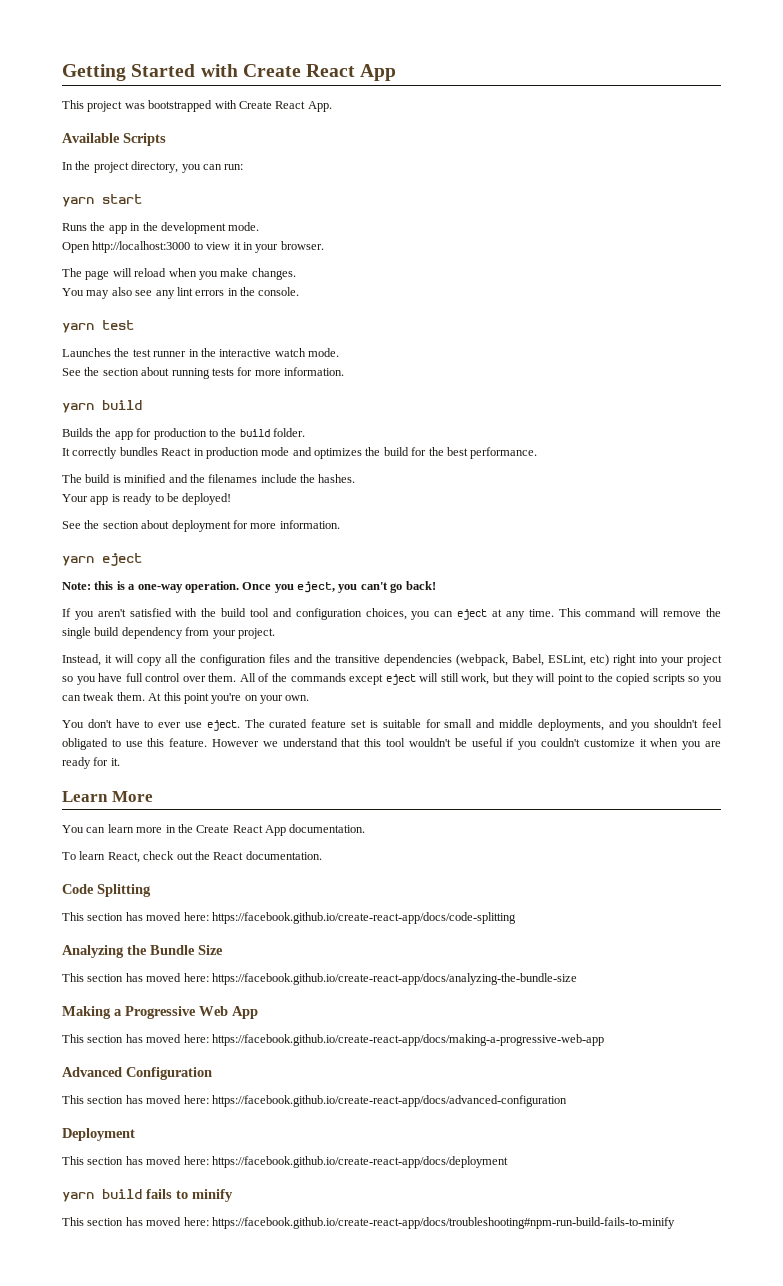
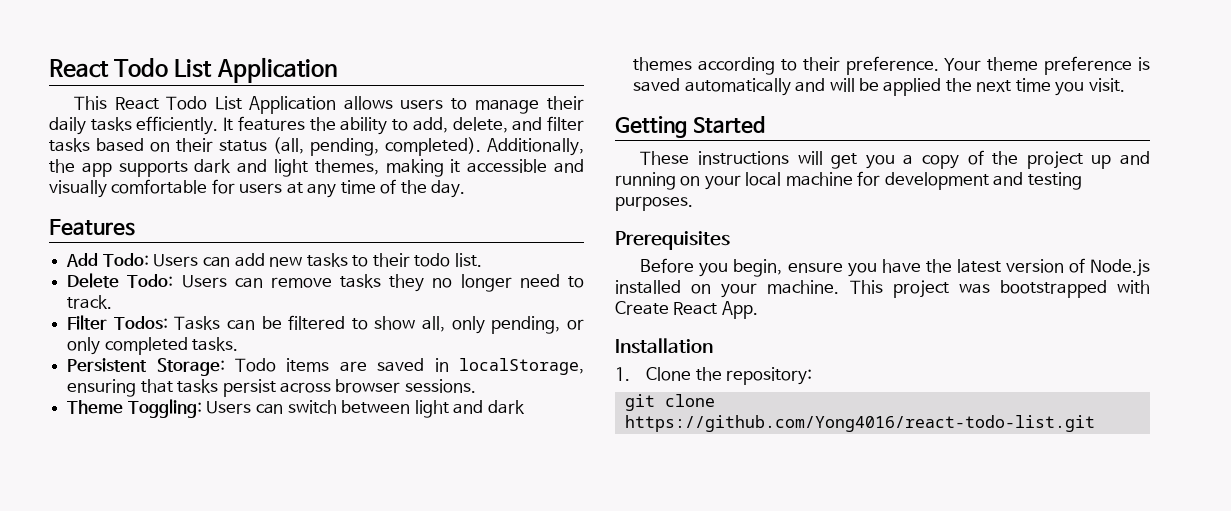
[62,64,397,81] Getting Started with Create React App // -> [49,57,338,83] [74,96,585,114] [49,116,584,135] [49,137,584,156] [49,159,585,177] [49,179,466,198] [49,219,135,236] [66,253,482,267] [67,273,585,292] [67,295,113,309] [67,315,585,334] [67,337,239,355] [67,358,585,376] [67,379,476,397] [67,399,525,418] [633,56,1150,75] [633,78,1125,96] [615,116,765,138] [640,150,1151,169] [615,171,1082,190] [615,196,693,211] [615,231,730,250] [640,258,1150,277] [615,280,840,298] React Todo List Application // This React Todo List Application allows users to manage their daily tasks efficiently. It features the ability to add, delete, and filter tasks based on their status (all, pending, completed). Additionally, the app supports dark and light themes, making it accessible and visually comfortable for users at any time of the day. // Features // Add Todo: Users can add new tasks to their todo list. // Delete Todo: Users can remove tasks they no longer need to track. // Filter Todos: Tasks can be filtered to show all, only pending, or only completed tasks. // Persistent Storage: Todo items are saved in localStorage, ensuring that tasks persist across browser sessions. // Theme Toggling: Users can switch between light and dark themes according to their preference. Your theme preference is saved automatically and will be applied the next time you visit. // Getting Started // These instructions will get you a copy of the project up and running on your local machine for development and testing purposes. // Prerequisites // Before you begin, ensure you have the latest version of Node.js installed on your machine.
[62,133,166,146] [62,161,244,173] [62,194,142,207] [62,222,260,234] [62,241,324,253] [62,268,296,280] [62,287,300,299] [62,320,134,333] [62,348,339,357] [62,367,344,379] [62,400,142,413] [62,428,305,440] [62,447,538,459] [62,474,356,483] [62,493,232,505] [62,520,340,532] [62,553,142,566] [62,581,436,593] [62,608,721,620] [62,627,275,639] [62,654,722,666] [62,673,722,685] [62,692,310,704] [62,719,722,731] [62,738,721,750] [62,757,120,769] [62,791,153,802] [62,824,366,836] [62,851,322,863] [62,884,151,897] [62,912,516,924] [62,945,223,958] [62,973,577,985] [62,1006,258,1019] [62,1034,604,1046] [62,1067,212,1080] [62,1095,567,1107] [62,1128,135,1141] [62,1156,508,1168] [62,1189,233,1202] [62,1217,675,1229] Available Scripts // In the project directory, you can run: // yarn start // Runs the app in the development mode. // Open http://localhost:3000 to view it in your browser. // The page will reload when you make changes. // You may also see any lint errors in the console. // yarn test // Launches the test runner in the interactive watch mode. // See the section about running tests for more information. // yarn build // Builds the app for production to the build folder. // It correctly bundles React in production mode and optimizes the build for the best performance. // The build is minified and the filenames include the hashes. // Your app is ready to be deployed! // See the section about deployment for more information. // yarn eject // Note: this is a one-way operation. Once you eject, you can't go back! // If you aren't satisfied with the build tool and configuration choices, you can eject at any time. This command will remove the single build dependency from your project. // Instead, it will copy all the configuration files and the transitive dependencies (webpack, Babel, ESLint, etc) right into your project so you have full control over them. All of the commands except eject will still work, but they will point to the copied scripts so you can tweak them. At this point you're on your own. // You don't have to ever use eject. The curated feature set is suitable for small and middle deployments, and you shouldn't feel obligated to use this feature. However we understand that this tool wouldn't be useful if you couldn't customize it when you are ready for it. // Learn More // You can learn more in the Create React App documentation. // To learn React, check out the React documentation. // Code Splitting // This section has moved here: https://facebook.github.io/create-react-app/docs/code-splitting // Analyzing the Bundle Size // This section has moved here: https://facebook.github.io/create-react-app/docs/analyzing-the-bundle-size // Making a Progressive Web App // This section has moved here: https://facebook.github.io/create-react-app/docs/making-a-progressive-web-app // Advanced Configuration // This section has moved here: https://facebook.github.io/create-react-app/docs/advanced-configuration // Deployment // This section has moved here: https://facebook.github.io/create-react-app/docs/deployment // yarn build fails to minify // This section has moved here: https://facebook.github.io/create-react-app/docs/troubleshooting#npm-run-build-fails-to-minify -> [615,338,713,354] [615,367,813,385] [624,394,715,411] [624,415,1095,432] Installation // 1. Clone the repository: // git clone https://github.com/Yong4016/react-todo-list.git

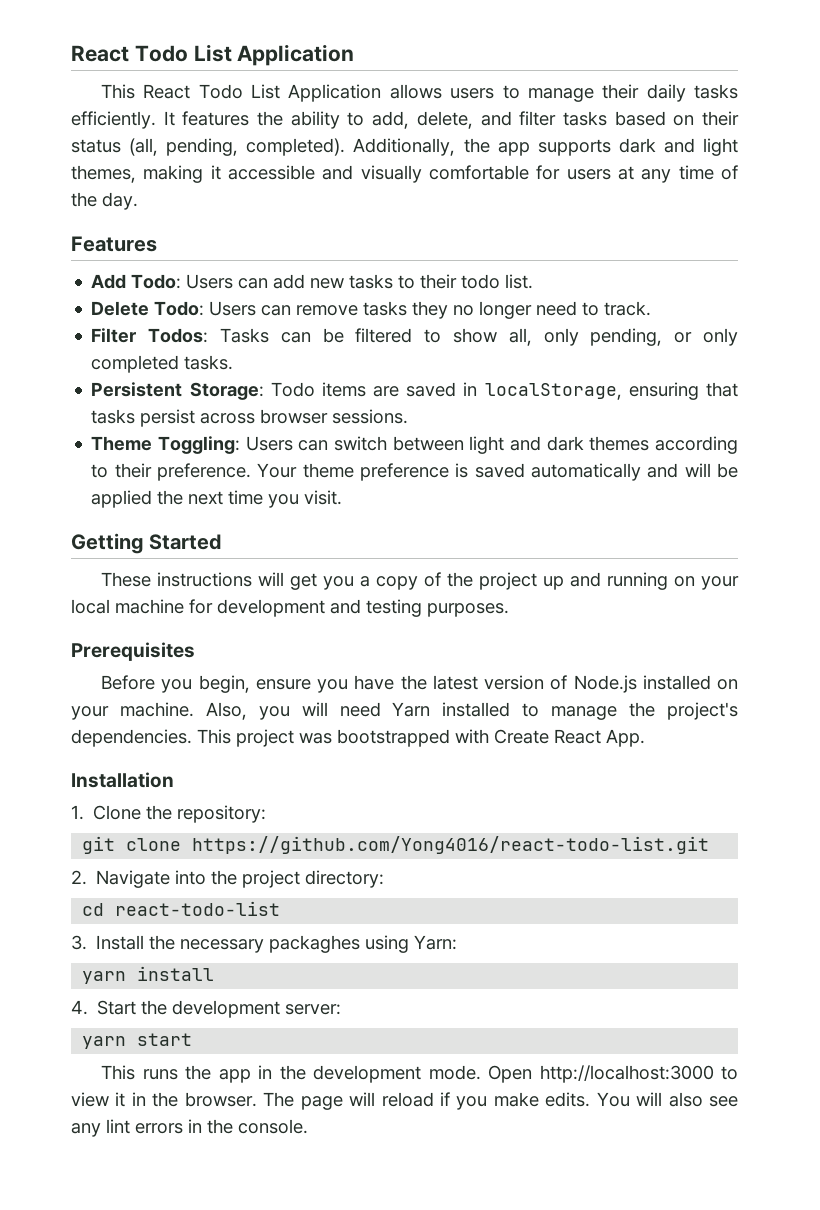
(840, 287) none -> [205,702,738,720] [71,729,192,747] Also, you will need Yarn installed to manage the project's dependencies.
(1095, 423) none -> [71,870,385,888] [82,901,281,916] [71,935,458,953] [82,966,215,984] [71,1000,342,1018] [82,1033,193,1049] [100,1065,739,1083] [71,1092,738,1110] [71,1119,308,1137] // 2. Navigate into the project directory: // cd react-todo-list // 3. Install the necessary packaghes using Yarn: // yarn install // 4. Start the development server: // yarn start // This runs the app in the development mode. Open http://localhost:3000 to view it in the browser. The page will reload if you make edits. You will also see any lint errors in the console.

